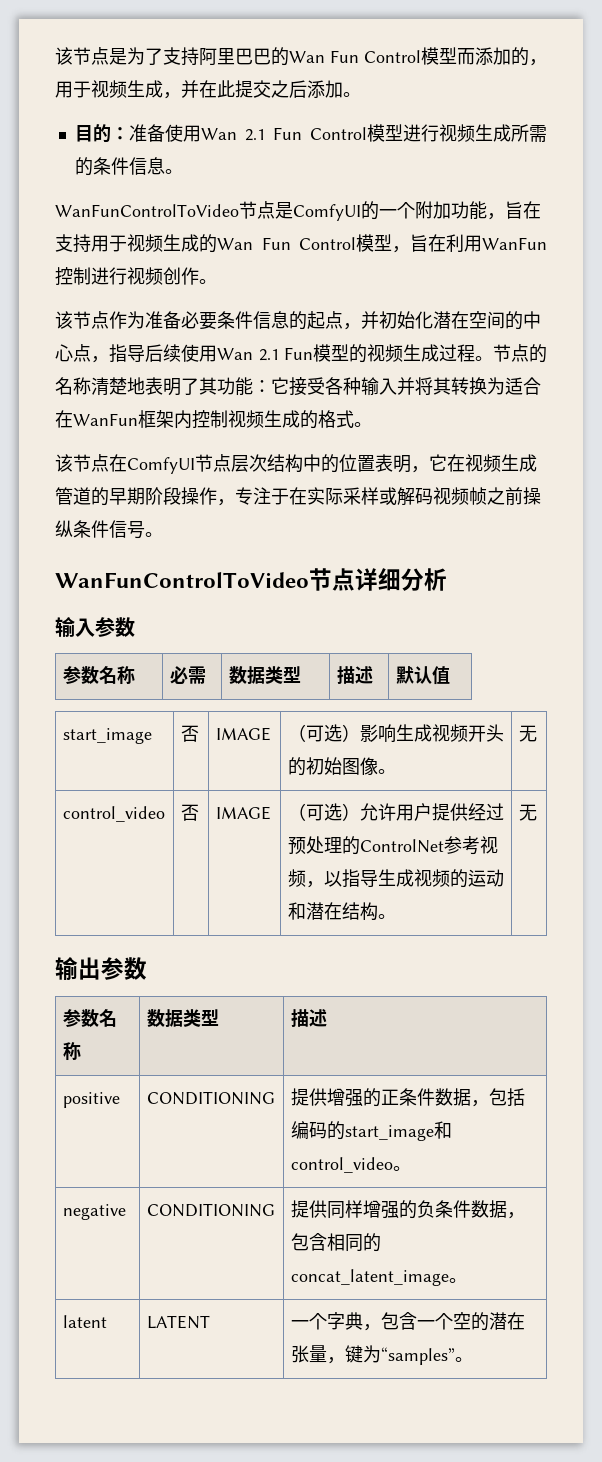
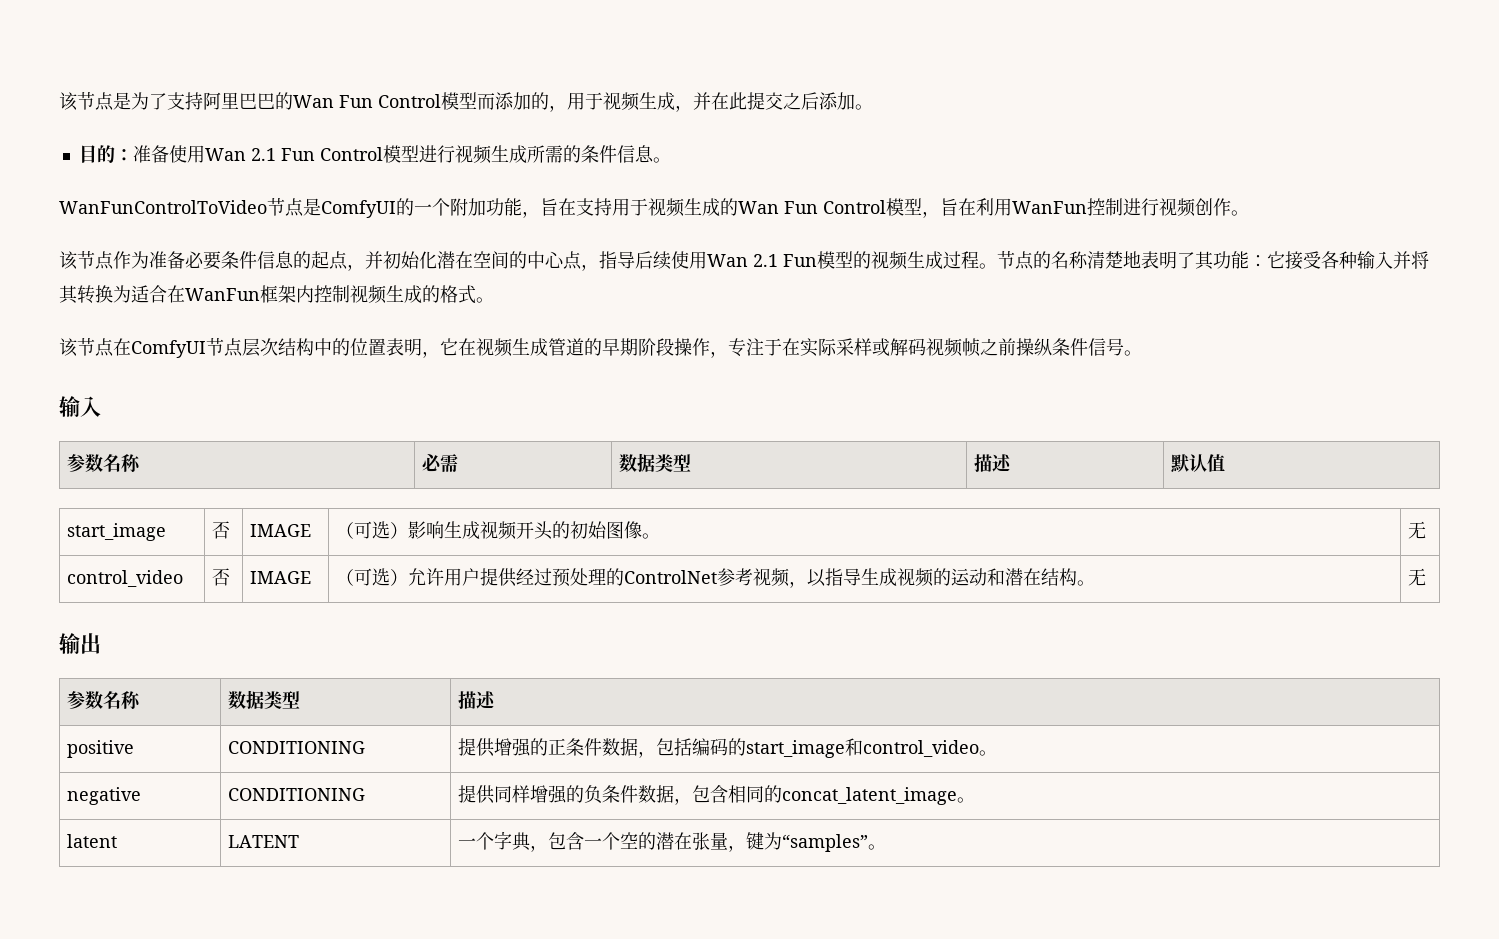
[55,568,447,591] [55,617,135,637] // WanFunControlToVideo节点详细分析 // 输入参数 -> [59,396,101,417] // 输入
[101,957,147,980] 参数 -> (101, 643) none

